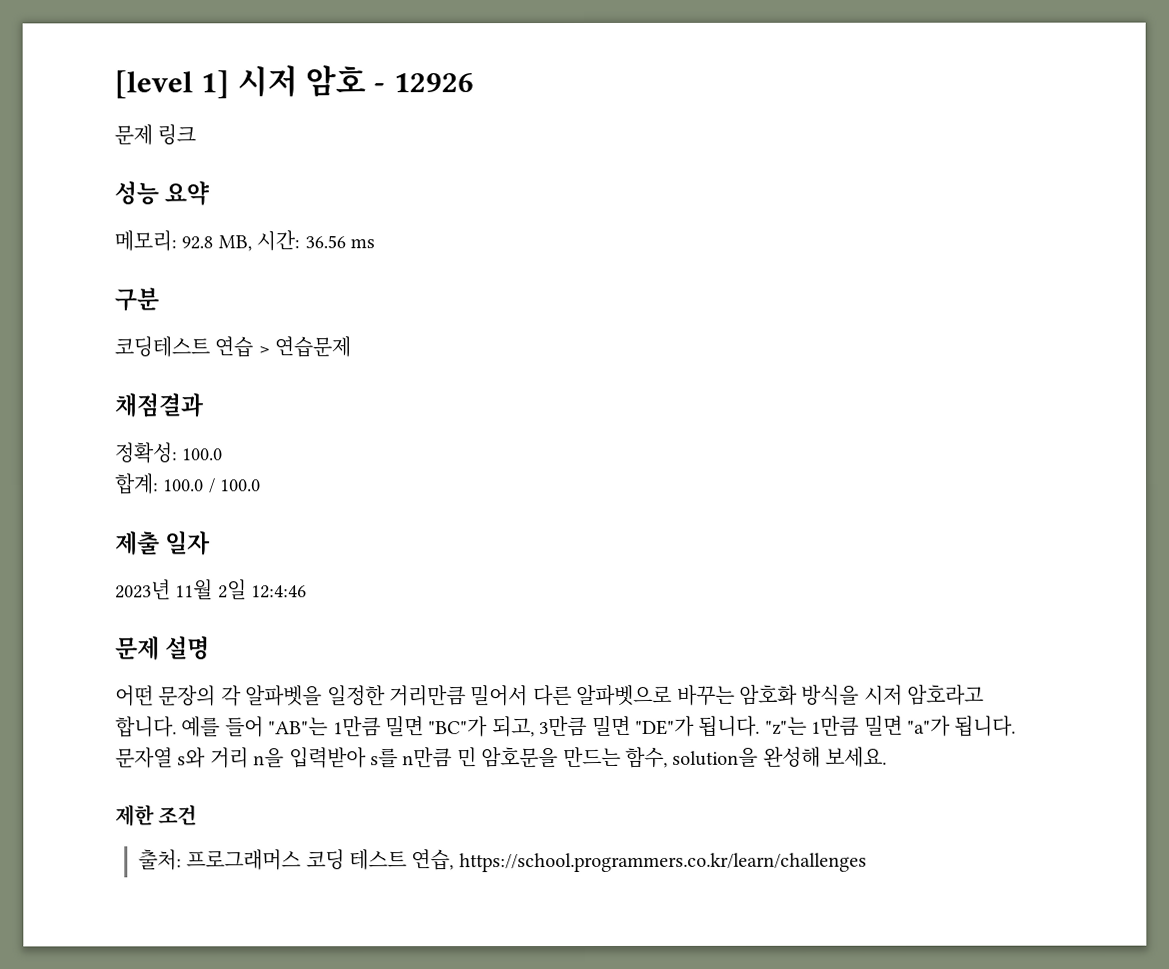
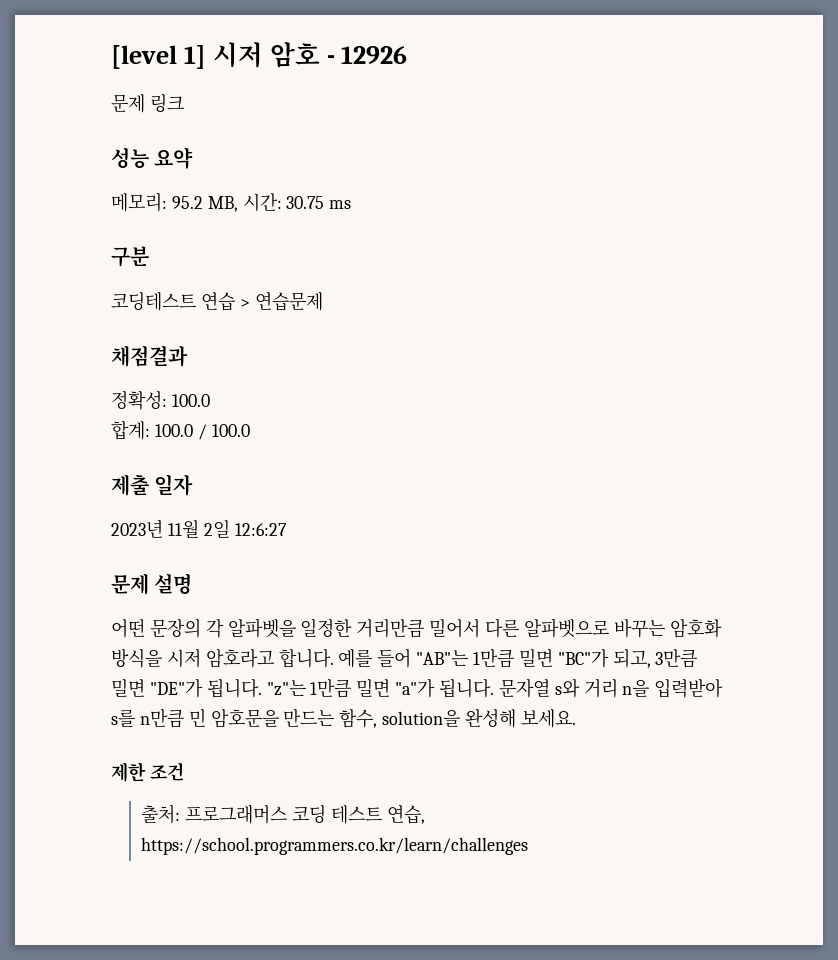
[181,236,214,250] 92.8 -> [171,196,203,209] 95.2
[304,235,346,249] 36.56 -> [286,196,325,209] 30.75
[251,585,308,599] 12:4:46 -> [234,523,287,536] 12:6:27

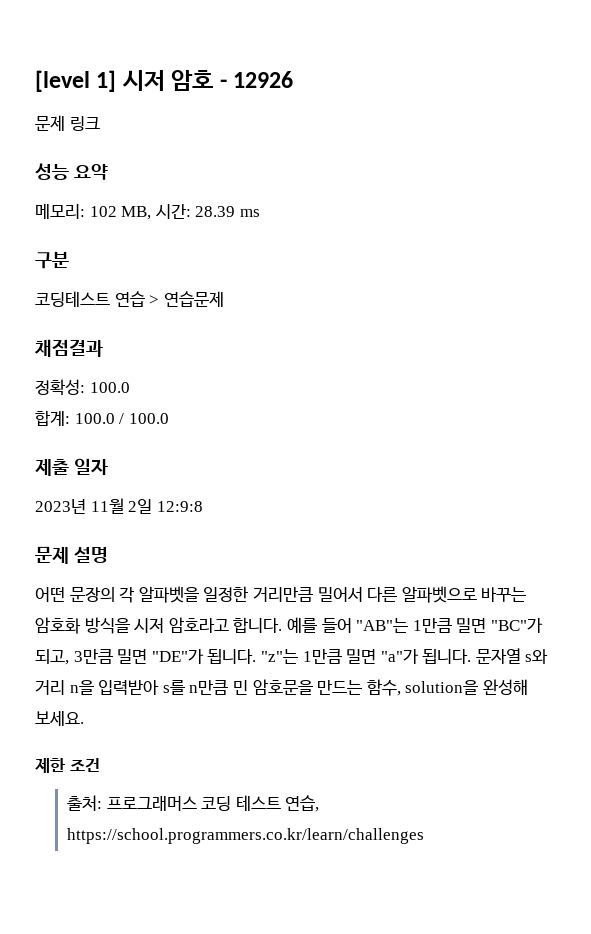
[171,196,203,209] 95.2 -> [89,206,117,217] 102
[286,196,325,209] 30.75 -> [195,206,236,217] 28.39
[234,523,287,536] 12:6:27 -> [156,501,203,512] 12:9:8

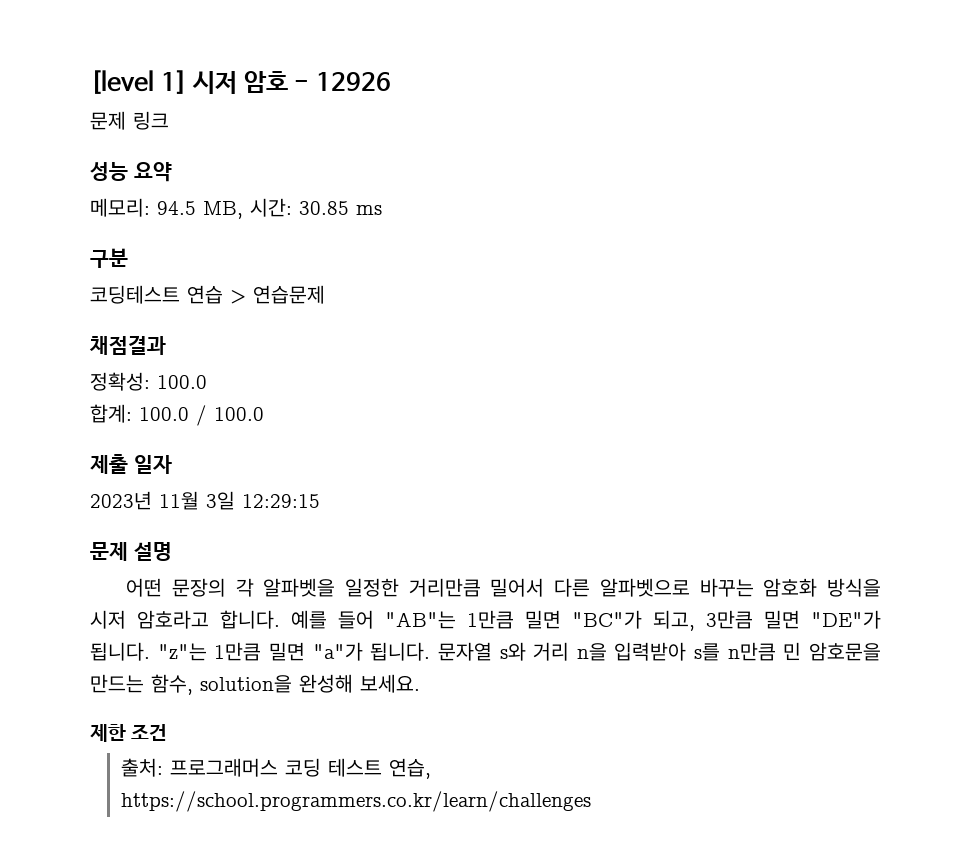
[89,206,117,217] 102 -> [157,201,196,215] 94.5
[195,206,236,217] 28.39 -> [299,201,349,215] 30.85
[128,499,203,514] 2일 12:9:8 -> [206,491,320,510] 3일 12:29:15

